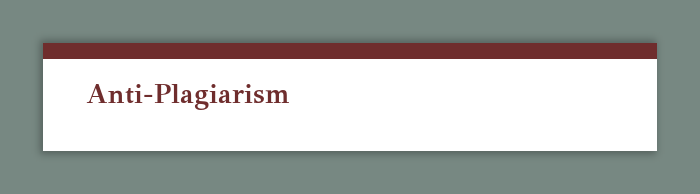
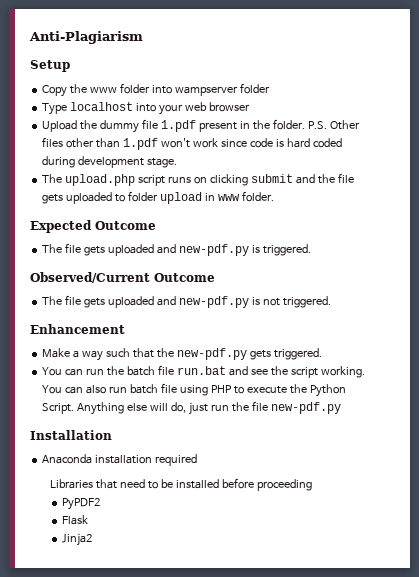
(290, 97) none -> [30,60,70,72] [42,83,270,97] [42,102,250,115] [42,119,360,133] [42,137,342,150] [42,156,178,168] [42,173,354,186] [42,191,274,204] [30,220,156,233] [42,243,311,256] [30,272,215,283] [42,295,331,308] [30,324,125,334] [42,348,322,361] [42,365,365,378] [42,383,346,397] [42,401,341,415] [30,430,112,440] [42,454,198,466] [49,478,312,491] [62,498,101,510] [62,515,89,525] [62,533,93,546] // Setup // Copy the www folder into wampserver folder // Type localhost into your web browser // Upload the dummy file 1.pdf present in the folder. P.S. Other files other than 1.pdf won't work since code is hard coded during development stage. // The upload.php script runs on clicking submit and the file gets uploaded to folder upload in www folder. // Expected Outcome // The file gets uploaded and new-pdf.py is triggered. // Observed/Current Outcome // The file gets uploaded and new-pdf.py is not triggered. // Enhancement // Make a way such that the new-pdf.py gets triggered. // You can run the batch file run.bat and see the script working. You can also run batch file using PHP to execute the Python Script. Anything else will do, just run the file new-pdf.py // Installation // Anaconda installation required // Libraries that need to be installed before proceeding // PyPDF2 // Flask // Jinja2

